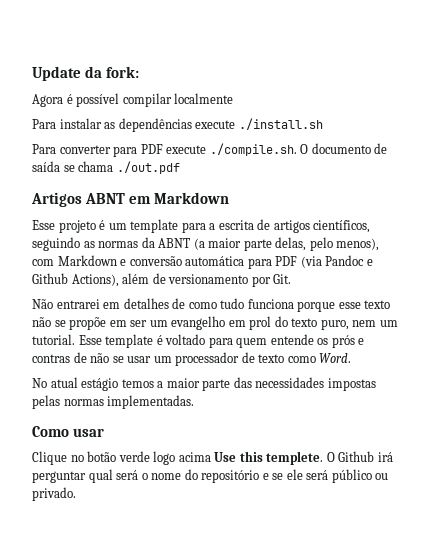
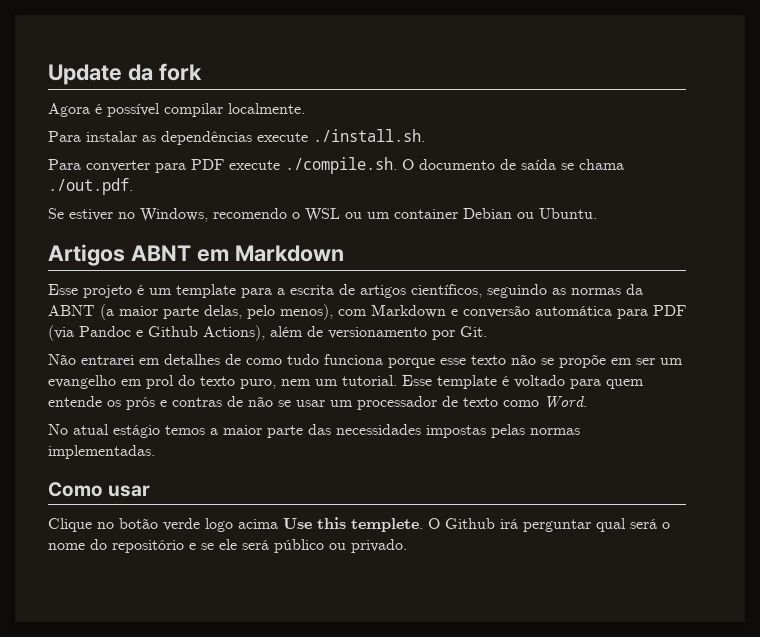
[106,66,140,78] fork: -> [158,63,202,81] fork
[174,93,234,104] localmente -> [228,103,305,114] localmente.
[238,118,323,130] ./install.sh -> [313,129,425,142] ./install.sh.
[116,161,180,174] ./out.pdf -> [48,178,133,195] [48,208,597,222] ./out.pdf. // Se estiver no Windows, recomendo o WSL ou um container Debian ou Ubuntu.

